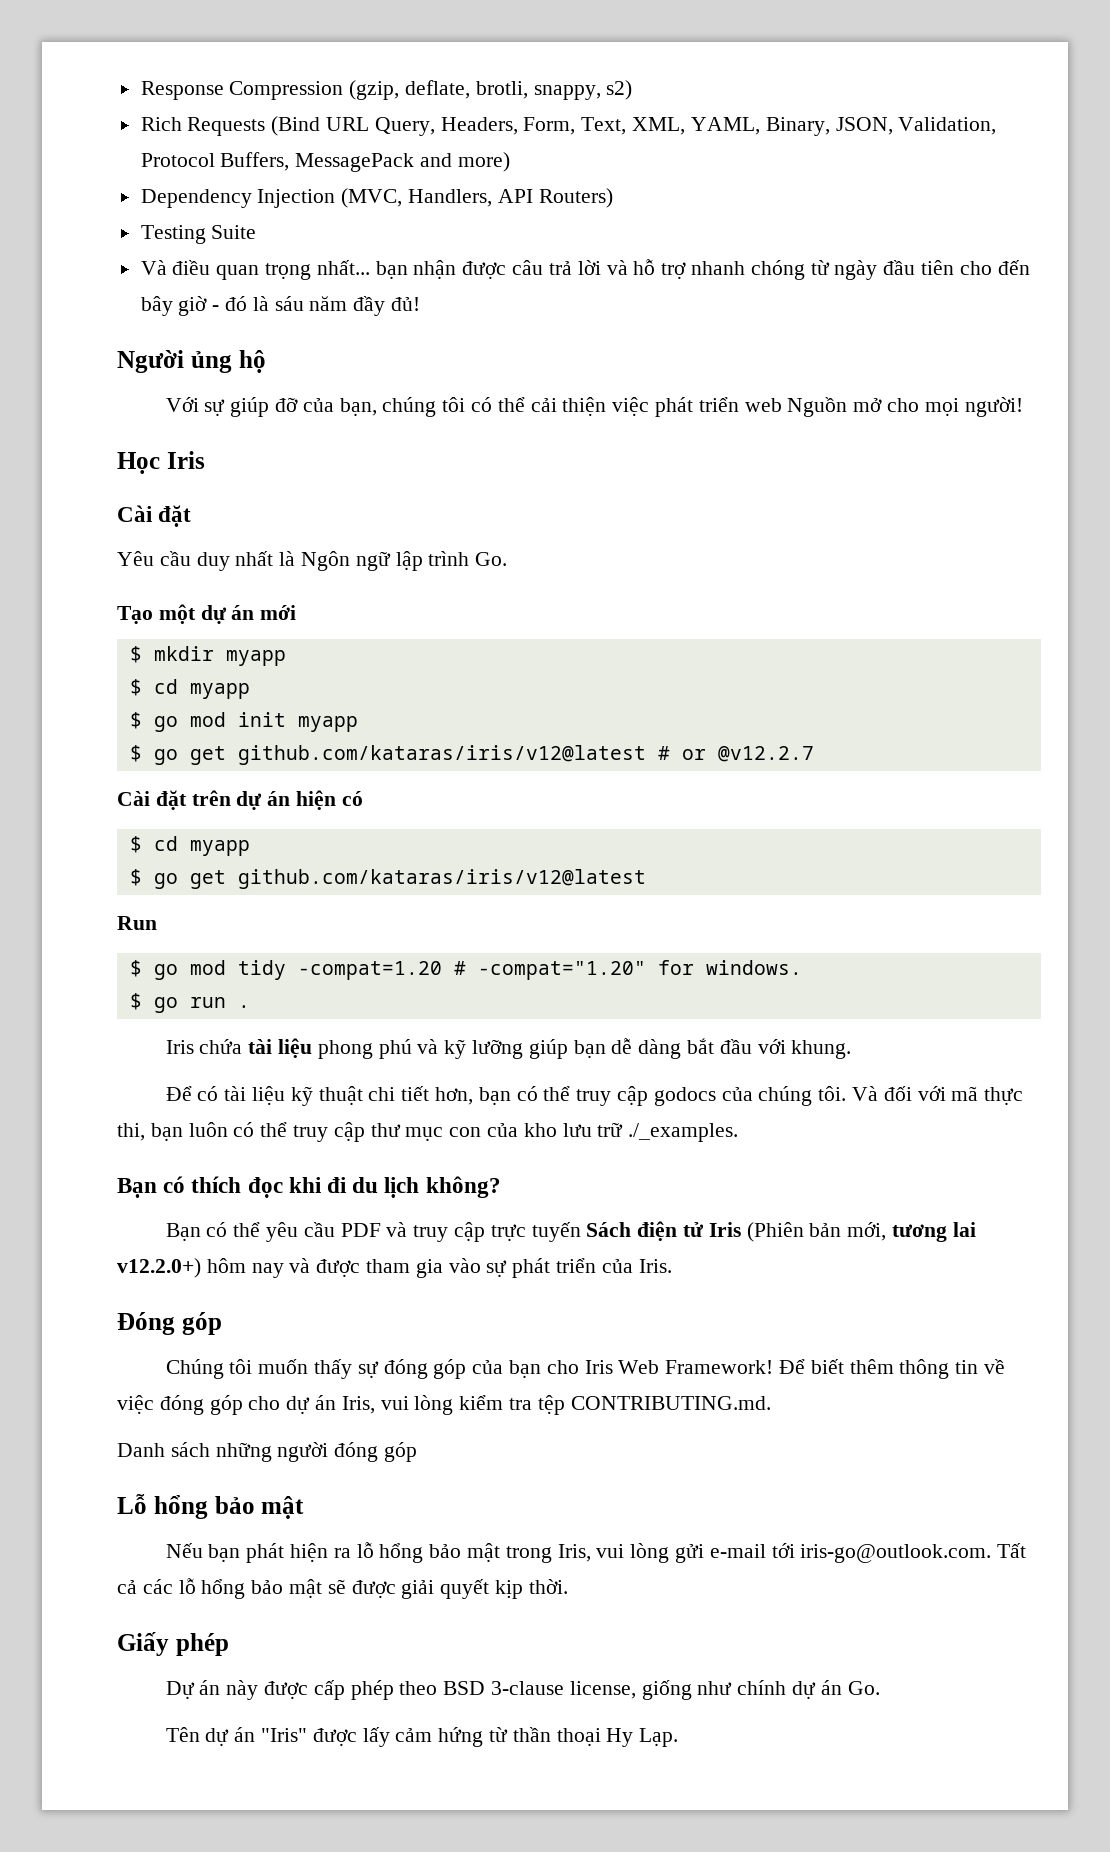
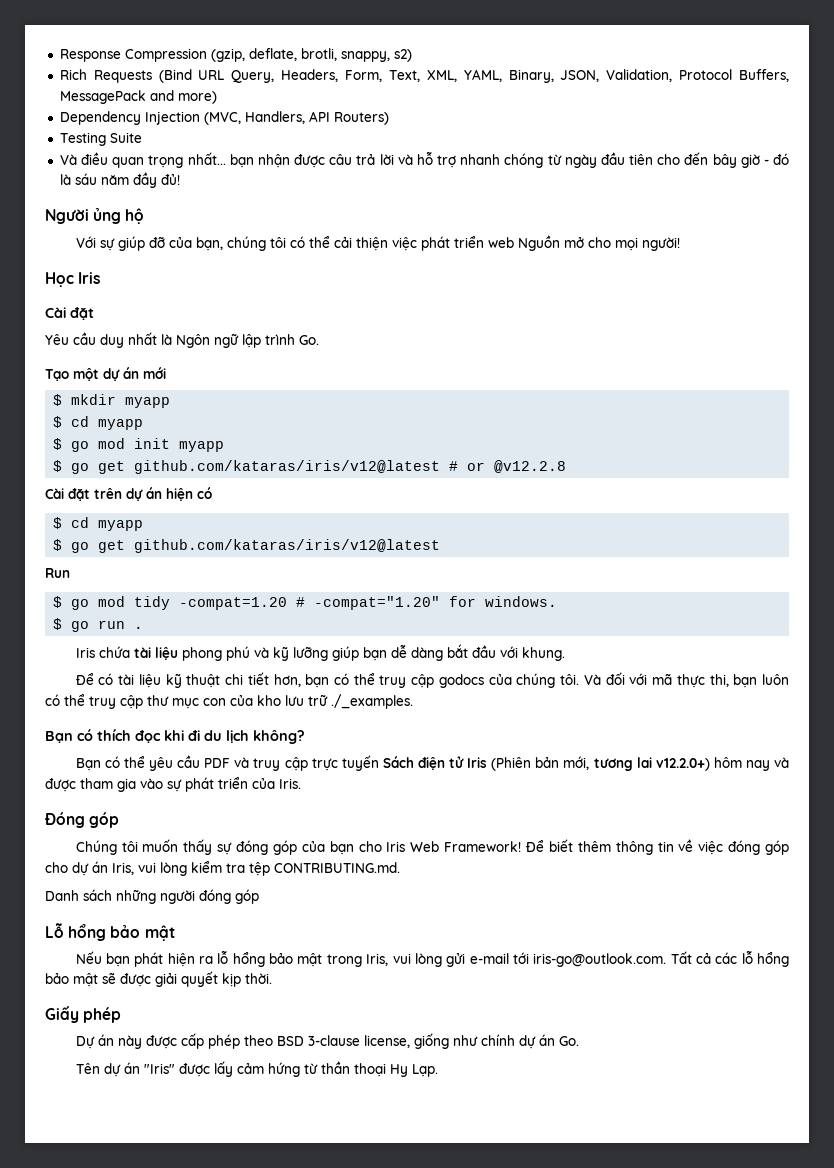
[717,746,814,762] @v12.2.7 -> [494,460,567,473] @v12.2.8

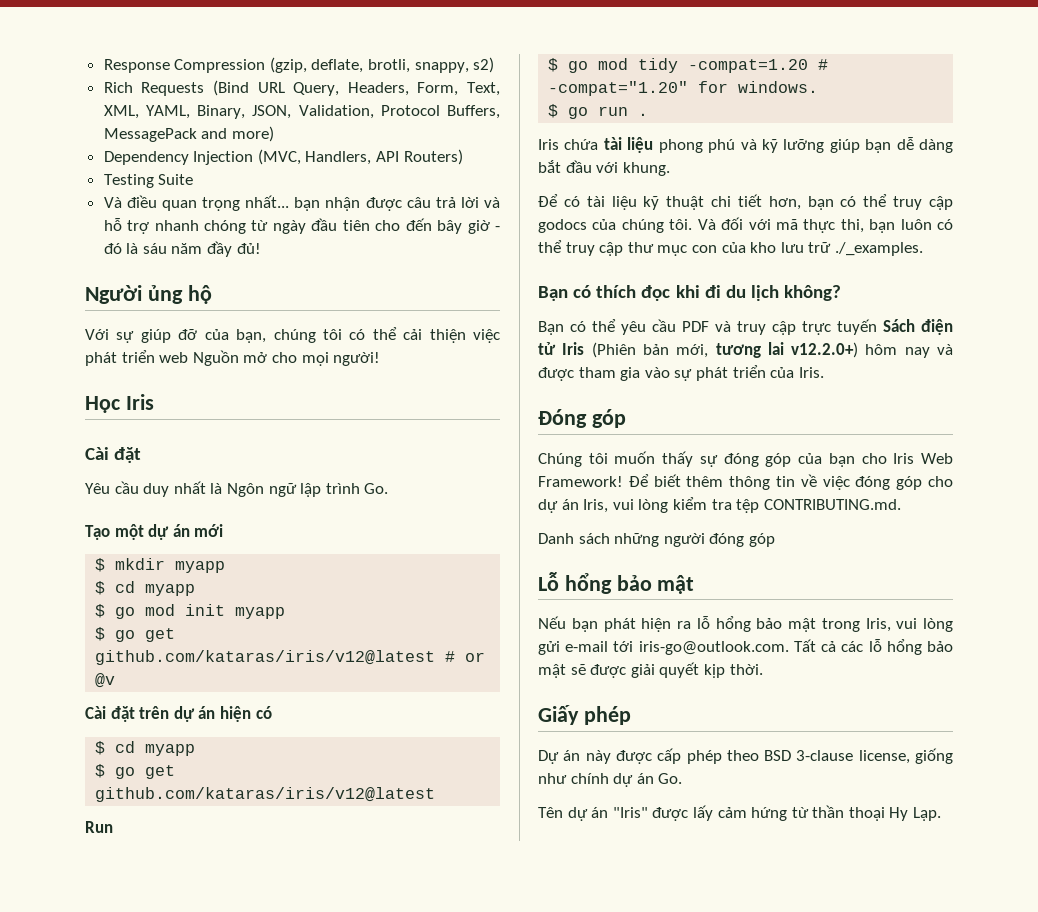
[494,460,567,473] @v12.2.8 -> [95,673,116,688] @v

